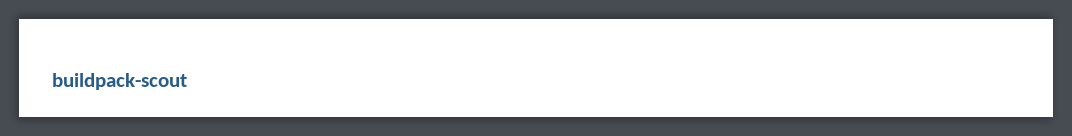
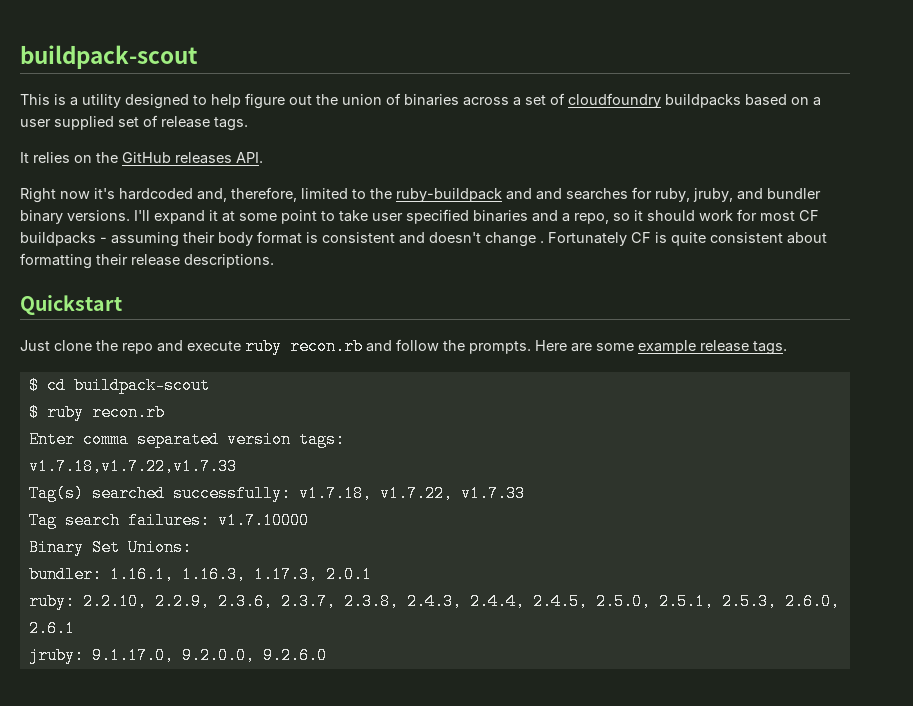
[52,73,187,90] buildpack-scout -> [20,45,198,69] [20,93,821,109] [20,115,248,131] [20,152,263,164] [20,187,821,203] [20,209,819,224] [20,231,827,247] [20,253,274,269] [20,295,122,315] [20,338,787,355] [28,377,210,394] [28,404,165,421] [28,431,345,448] [28,458,237,475] [28,485,525,502] [28,512,309,529] [28,539,192,556] [28,566,372,583] [28,593,840,610] [28,620,75,637] [28,647,327,664] buildpack-scout // This is a utility designed to help figure out the union of binaries across a set of cloudfoundry buildpacks based on a user supplied set of release tags. // It relies on the GitHub releases API. // Right now it's hardcoded and, therefore, limited to the ruby-buildpack and and searches for ruby, jruby, and bundler binary versions. I'll expand it at some point to take user specified binaries and a repo, so it should work for most CF buildpacks - assuming their body format is consistent and doesn't change . Fortunately CF is quite consistent about formatting their release descriptions. // Quickstart // Just clone the repo and execute ruby recon.rb and follow the prompts. Here are some example release tags. // $ cd buildpack-scout // $ ruby recon.rb // Enter comma separated version tags: // v1.7.18,v1.7.22,v1.7.33 // Tag(s) searched successfully: v1.7.18, v1.7.22, v1.7.33 // Tag search failures: v1.7.10000 // Binary Set Unions: // bundler: 1.16.1, 1.16.3, 1.17.3, 2.0.1 // ruby: 2.2.10, 2.2.9, 2.3.6, 2.3.7, 2.3.8, 2.4.3, 2.4.4, 2.4.5, 2.5.0, 2.5.1, 2.5.3, 2.6.0, 2.6.1 // jruby: 9.1.17.0, 9.2.0.0, 9.2.6.0

